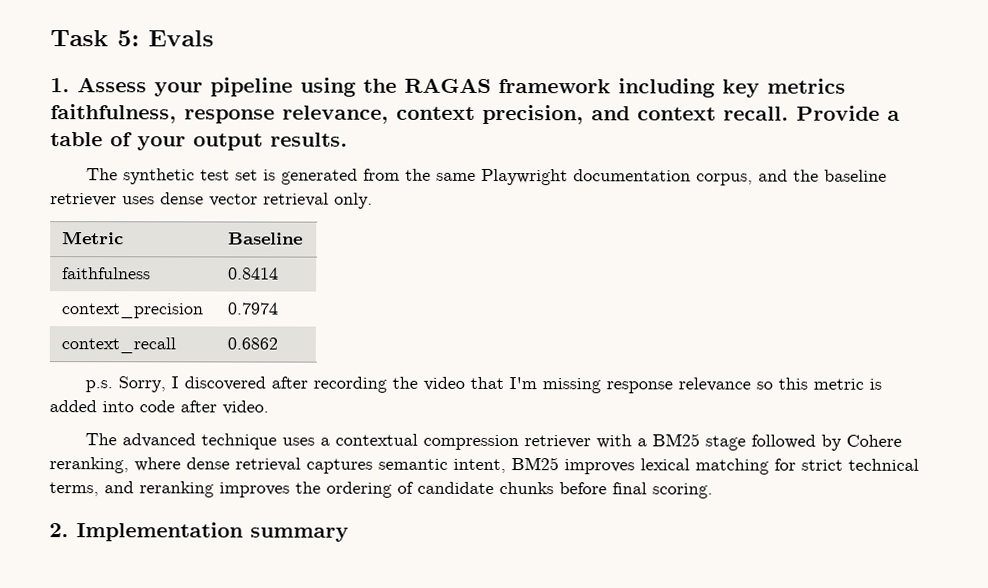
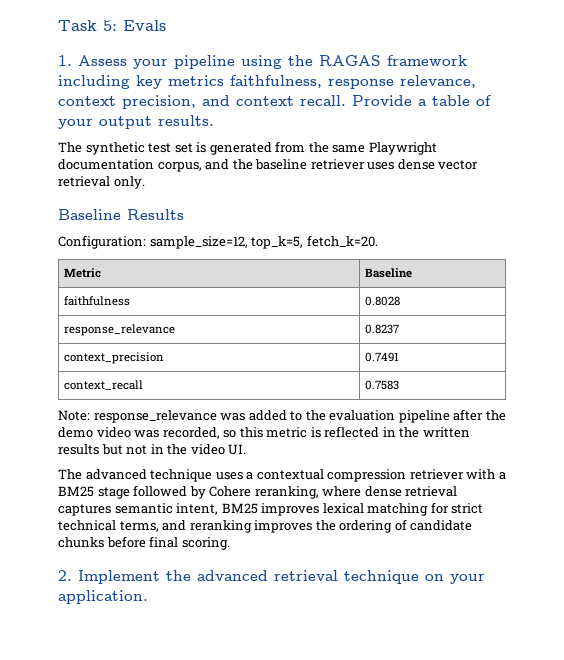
(373, 200) none -> [58,209,184,220] [58,235,378,249] // Baseline Results // Configuration: sample_size=12, top_k=5, fetch_k=20.
[228,267,280,280] 0.8414 -> [364,296,400,306] [63,324,175,336] [364,324,399,334] 0.8028 // response_relevance | 0.8237
[227,302,279,315] 0.7974 -> [364,352,399,362] 0.7491
[227,337,279,350] [85,376,883,394] [49,400,269,415] 0.6862 // p.s. Sorry, I discovered after recording the video that I'm missing response relevance so this metric is added into code after video. -> [364,380,399,390] [58,409,506,423] [58,426,470,439] [58,444,247,455] 0.7583 // Note: response_relevance was added to the evaluation pipeline after the demo video was recorded, so this metric is reflected in the written results but not in the video UI.
[76,522,349,542] Implementation summary -> [78,570,485,584] [58,590,148,604] Implement the advanced retrieval technique on your application.

